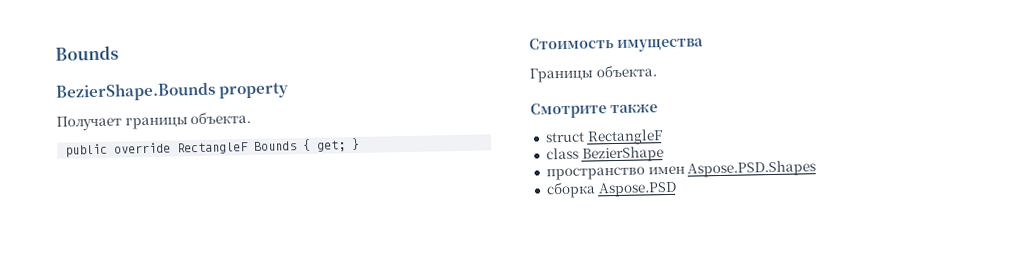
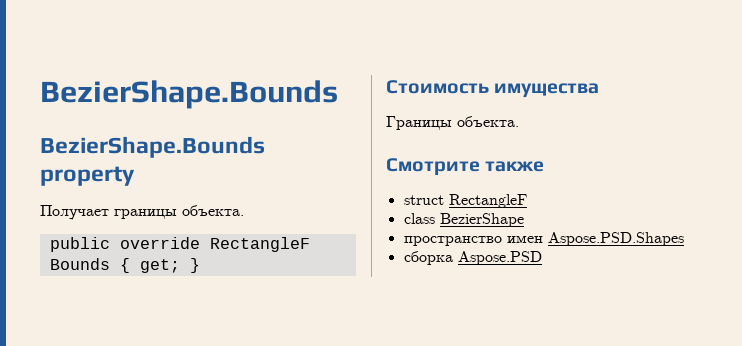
[55,45,119,61] Bounds -> [40,80,338,109] BezierShape.Bounds

